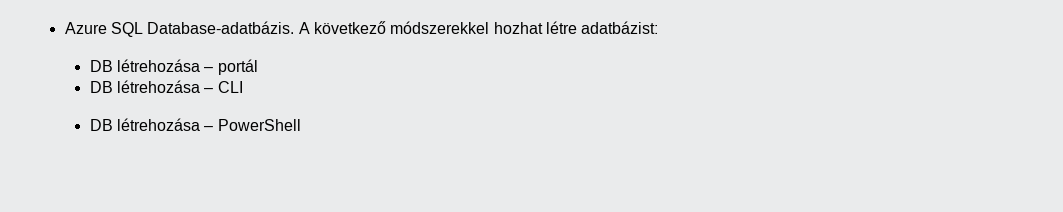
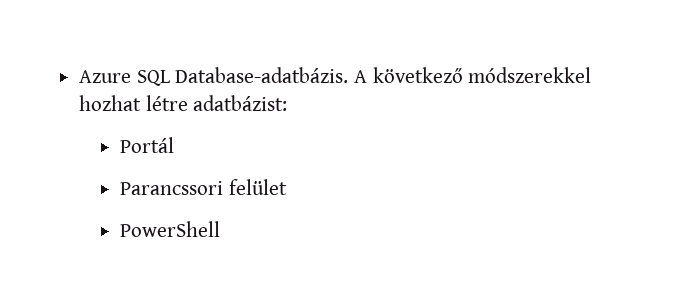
[89,59,258,75] [89,80,243,93] [89,118,214,131] DB létrehozása – portál // DB létrehozása – CLI // DB létrehozása – -> [119,137,174,153] [119,179,287,195] Portál // Parancssori felület //

